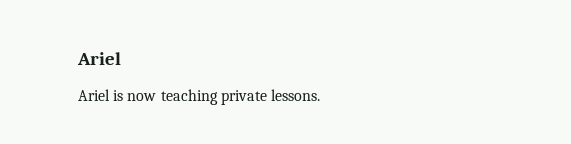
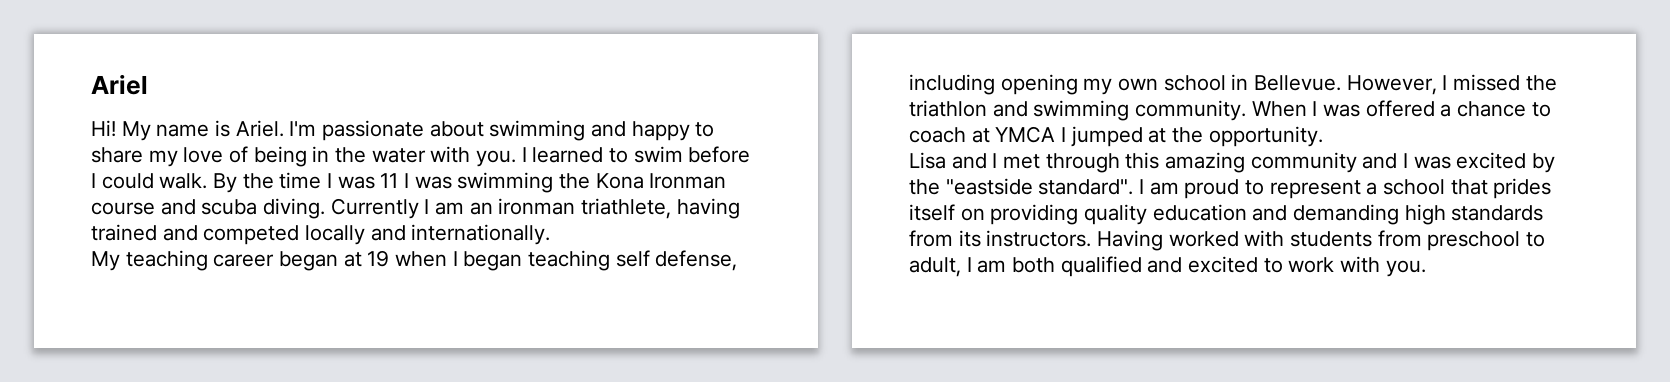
[78,89,320,105] Ariel is now teaching private lessons. -> [91,120,715,141] [91,146,751,167] [91,172,727,193] [91,198,740,219] [91,224,551,245] [91,250,738,271] [909,74,1557,95] [909,100,1551,121] [909,126,1323,147] [909,152,1556,173] [909,178,1552,199] [909,204,1544,225] [909,230,1546,251] [909,256,1426,277] Hi! My name is Ariel. I'm passionate about swimming and happy to share my love of being in the water with you. I learned to swim before I could walk. By the time I was 11 I was swimming the Kona Ironman course and scuba diving. Currently I am an ironman triathlete, having trained and competed locally and internationally. // My teaching career began at 19 when I began teaching self defense, including opening my own school in Bellevue. However, I missed the triathlon and swimming community. When I was offered a chance to coach at YMCA I jumped at the opportunity. // Lisa and I met through this amazing community and I was excited by the "eastside standard". I am proud to represent a school that prides itself on providing quality education and demanding high standards from its instructors. Having worked with students from preschool to adult, I am both qualified and excited to work with you.

